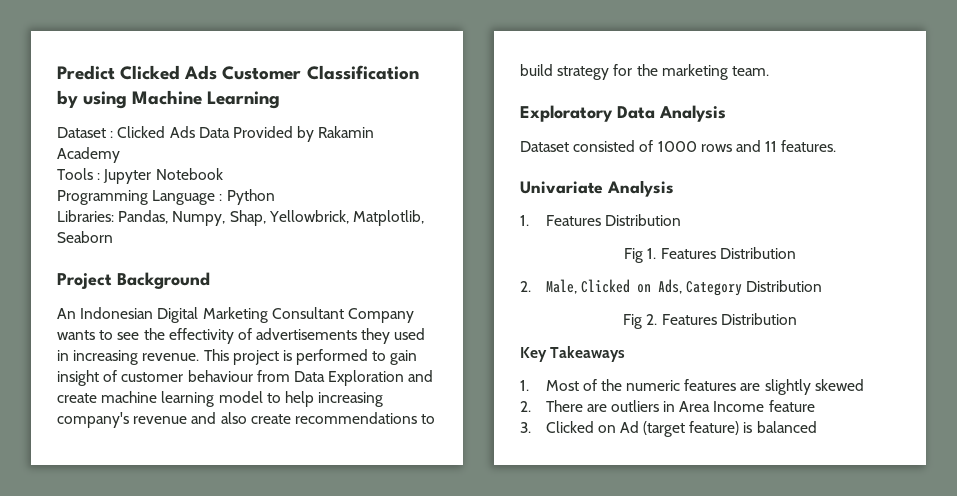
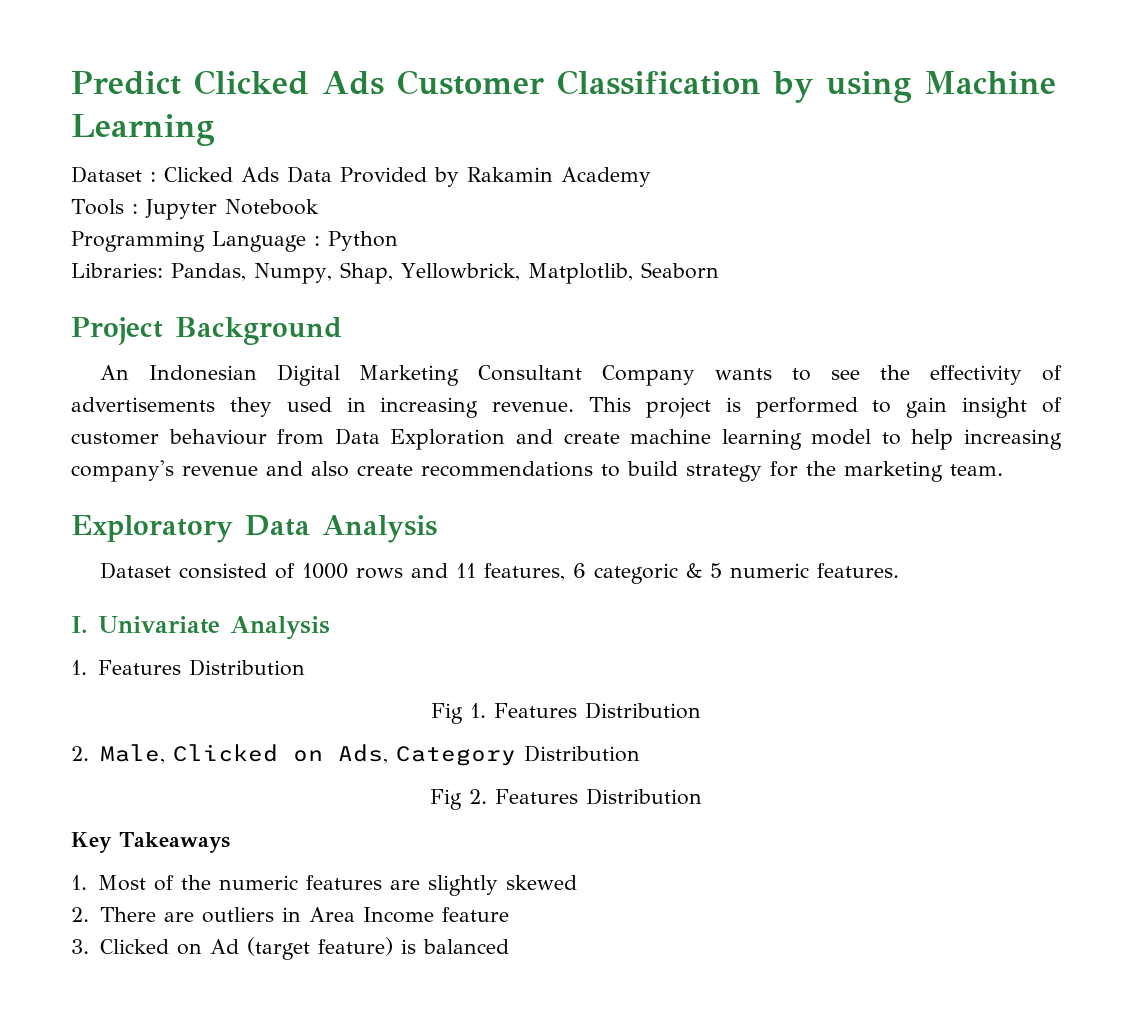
(778, 146) none -> [483,563,809,584] features, 6 categoric & 5 numeric
(837, 146) none -> [71,616,88,633] I.

